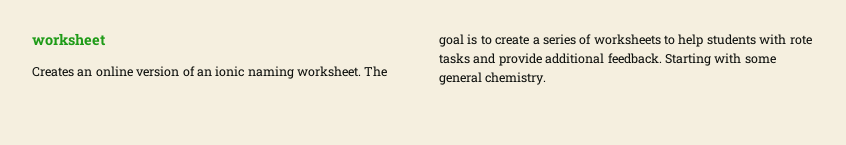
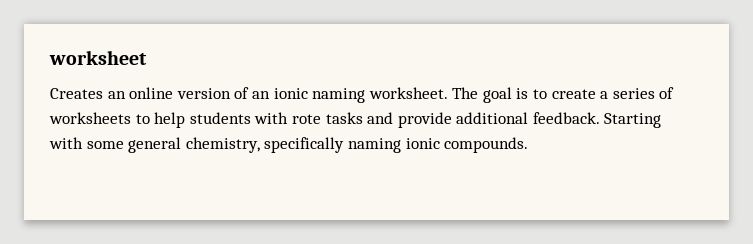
[485,72,547,85] chemistry. -> [185,137,529,153] chemistry, specifically naming ionic compounds.

